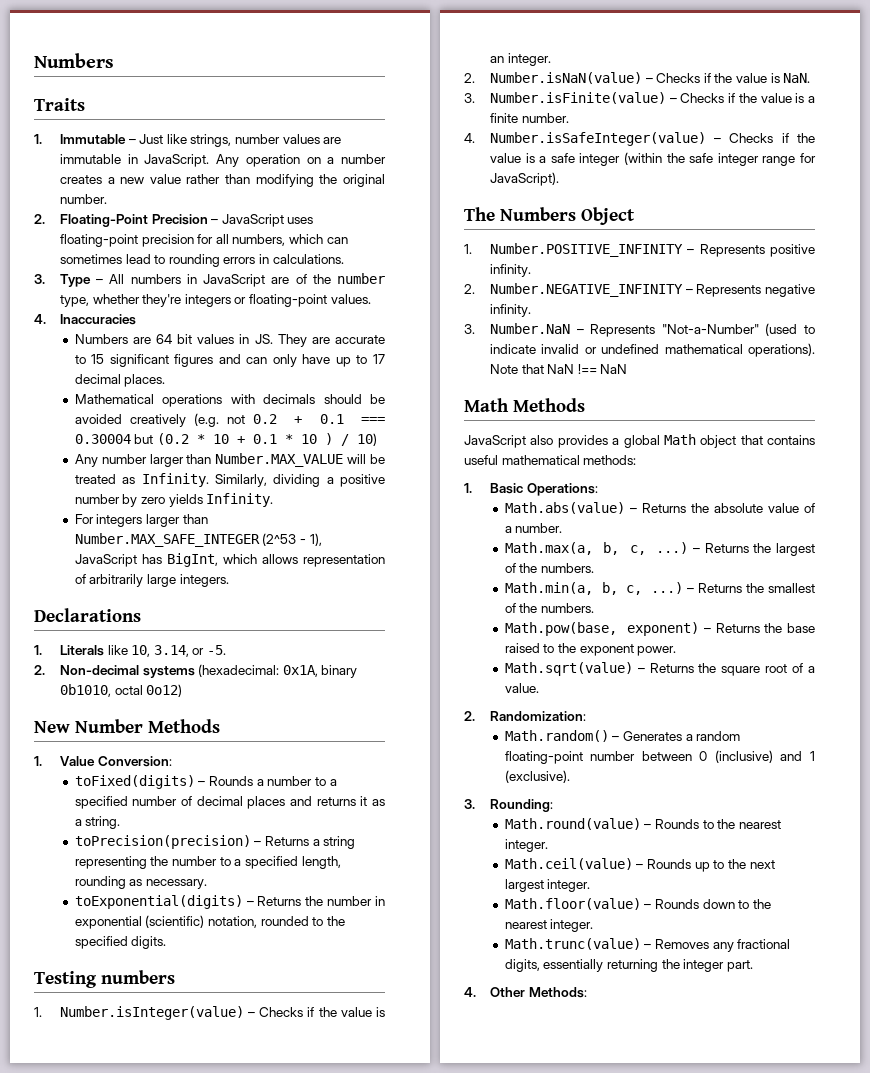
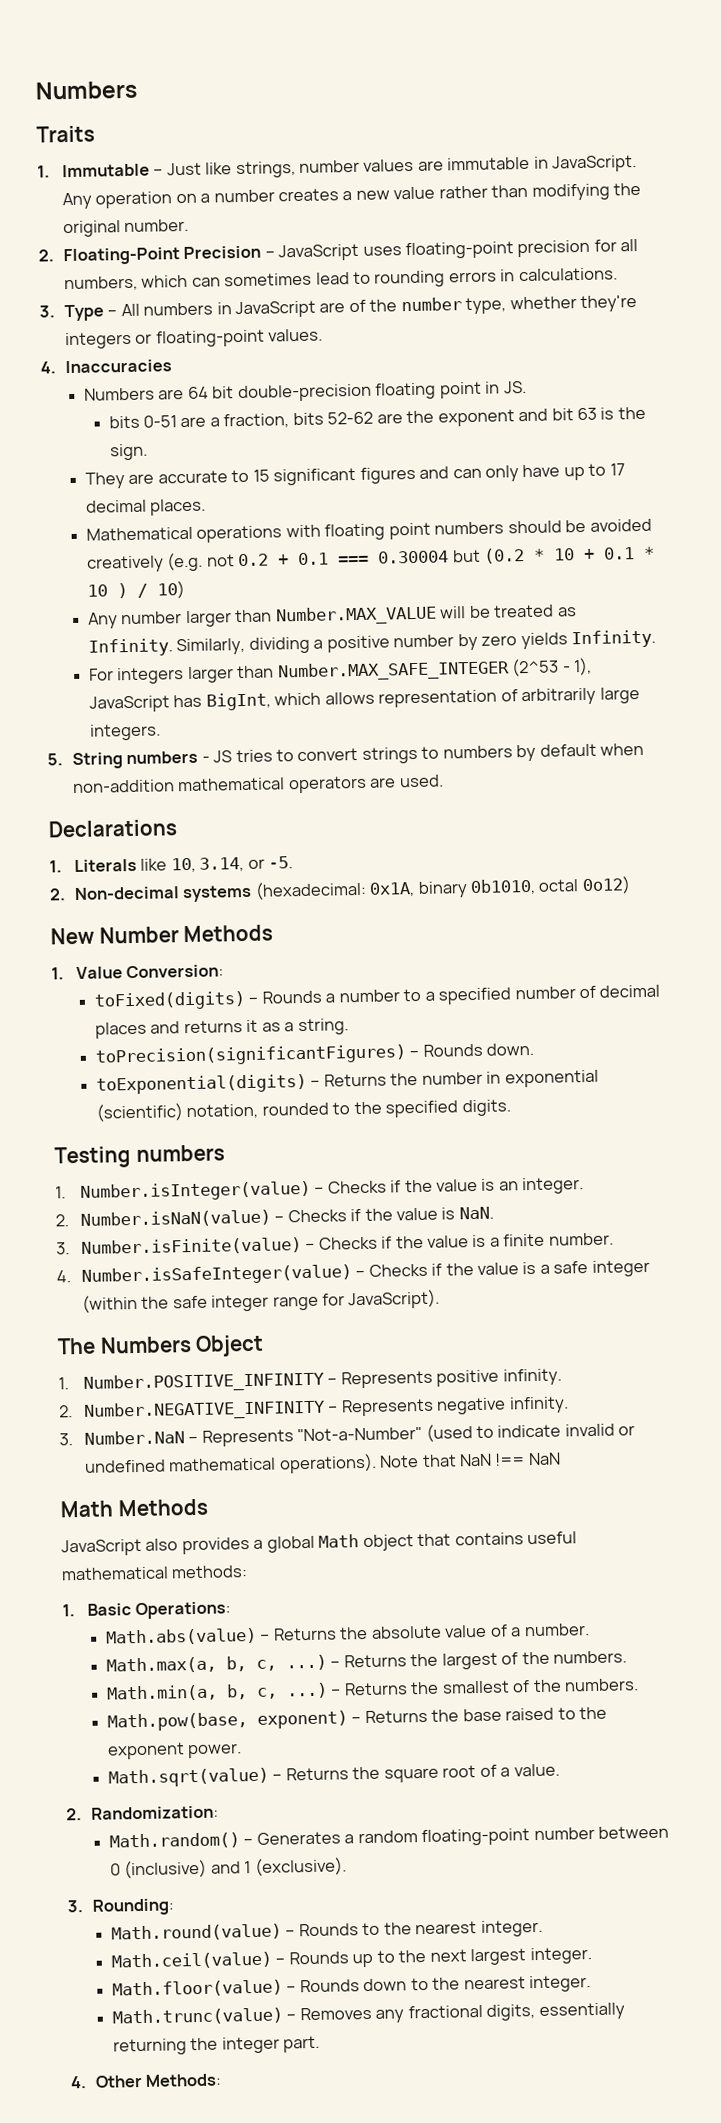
[197,334,235,344] values -> [237,381,482,403] double-precision floating point
(273, 339) none -> [108,406,646,429] [109,443,148,461] // bits 0-51 are a fraction, bits 52-62 are the exponent and bit 63 is the sign. //
[263,394,316,404] decimals -> [324,521,505,541] floating point numbers
(229, 580) none -> [47,742,645,770] [72,774,444,794] // 5. String numbers - JS tries to convert strings to numbers by default when non-addition mathematical operators are used.
[74,835,356,849] [74,856,341,869] [74,876,208,889] toPrecision(precision) – Returns a string representing the number to a specified length, rounding as necessary. -> [94,1042,535,1067] toPrecision(significantFigures) – Rounds down.

